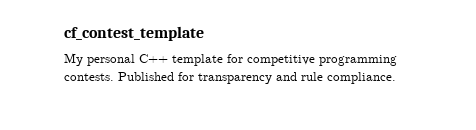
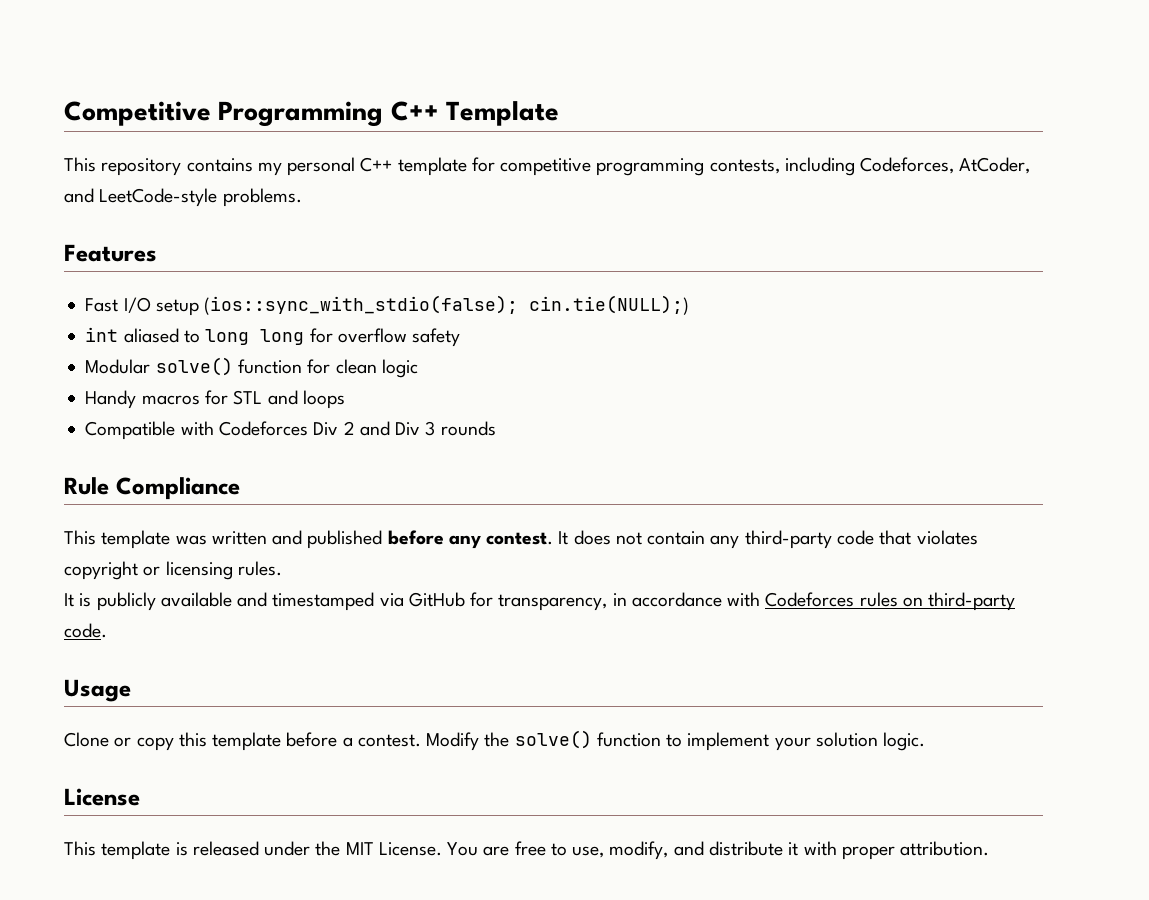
[64,26,204,41] [64,53,83,66] cf_contest_template // My -> [64,101,560,127] [64,157,282,176] Competitive Programming C++ Template // This repository contains my
[64,72,396,84] contests. Published for transparency and rule compliance. -> [709,157,1031,176] [64,188,302,207] [64,244,157,262] [85,295,690,316] [85,327,461,347] [85,357,418,378] [85,390,345,409] [85,421,496,440] [64,477,240,500] [64,530,978,549] [64,561,282,580] [64,592,1016,611] [64,623,107,638] [64,679,131,702] [64,730,926,751] [64,788,140,806] [64,841,990,860] contests, including Codeforces, AtCoder, and LeetCode-style problems. // Features // Fast I/O setup (ios::sync_with_stdio(false); cin.tie(NULL);) // int aliased to long long for overflow safety // Modular solve() function for clean logic // Handy macros for STL and loops // Compatible with Codeforces Div 2 and Div 3 rounds // Rule Compliance // This template was written and published before any contest. It does not contain any third-party code that violates copyright or licensing rules. // It is publicly available and timestamped via GitHub for transparency, in accordance with Codeforces rules on third-party code. // Usage // Clone or copy this template before a contest. Modify the solve() function to implement your solution logic. // License // This template is released under the MIT License. You are free to use, modify, and distribute it with proper attribution.

